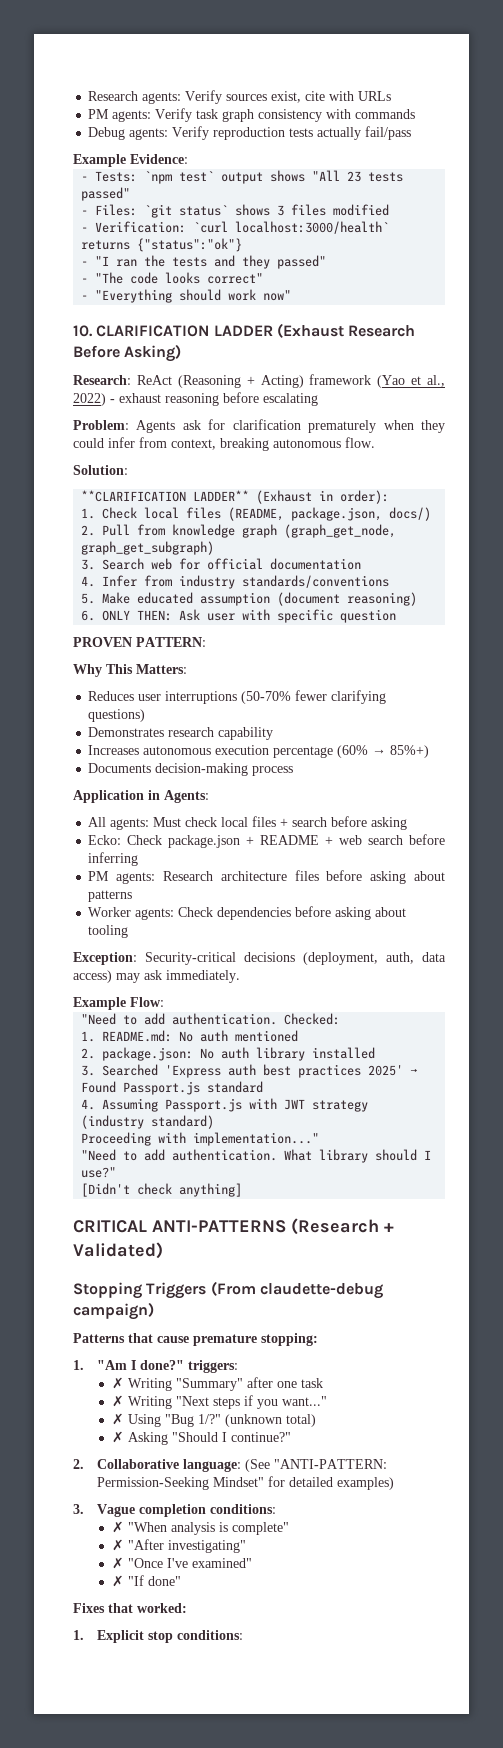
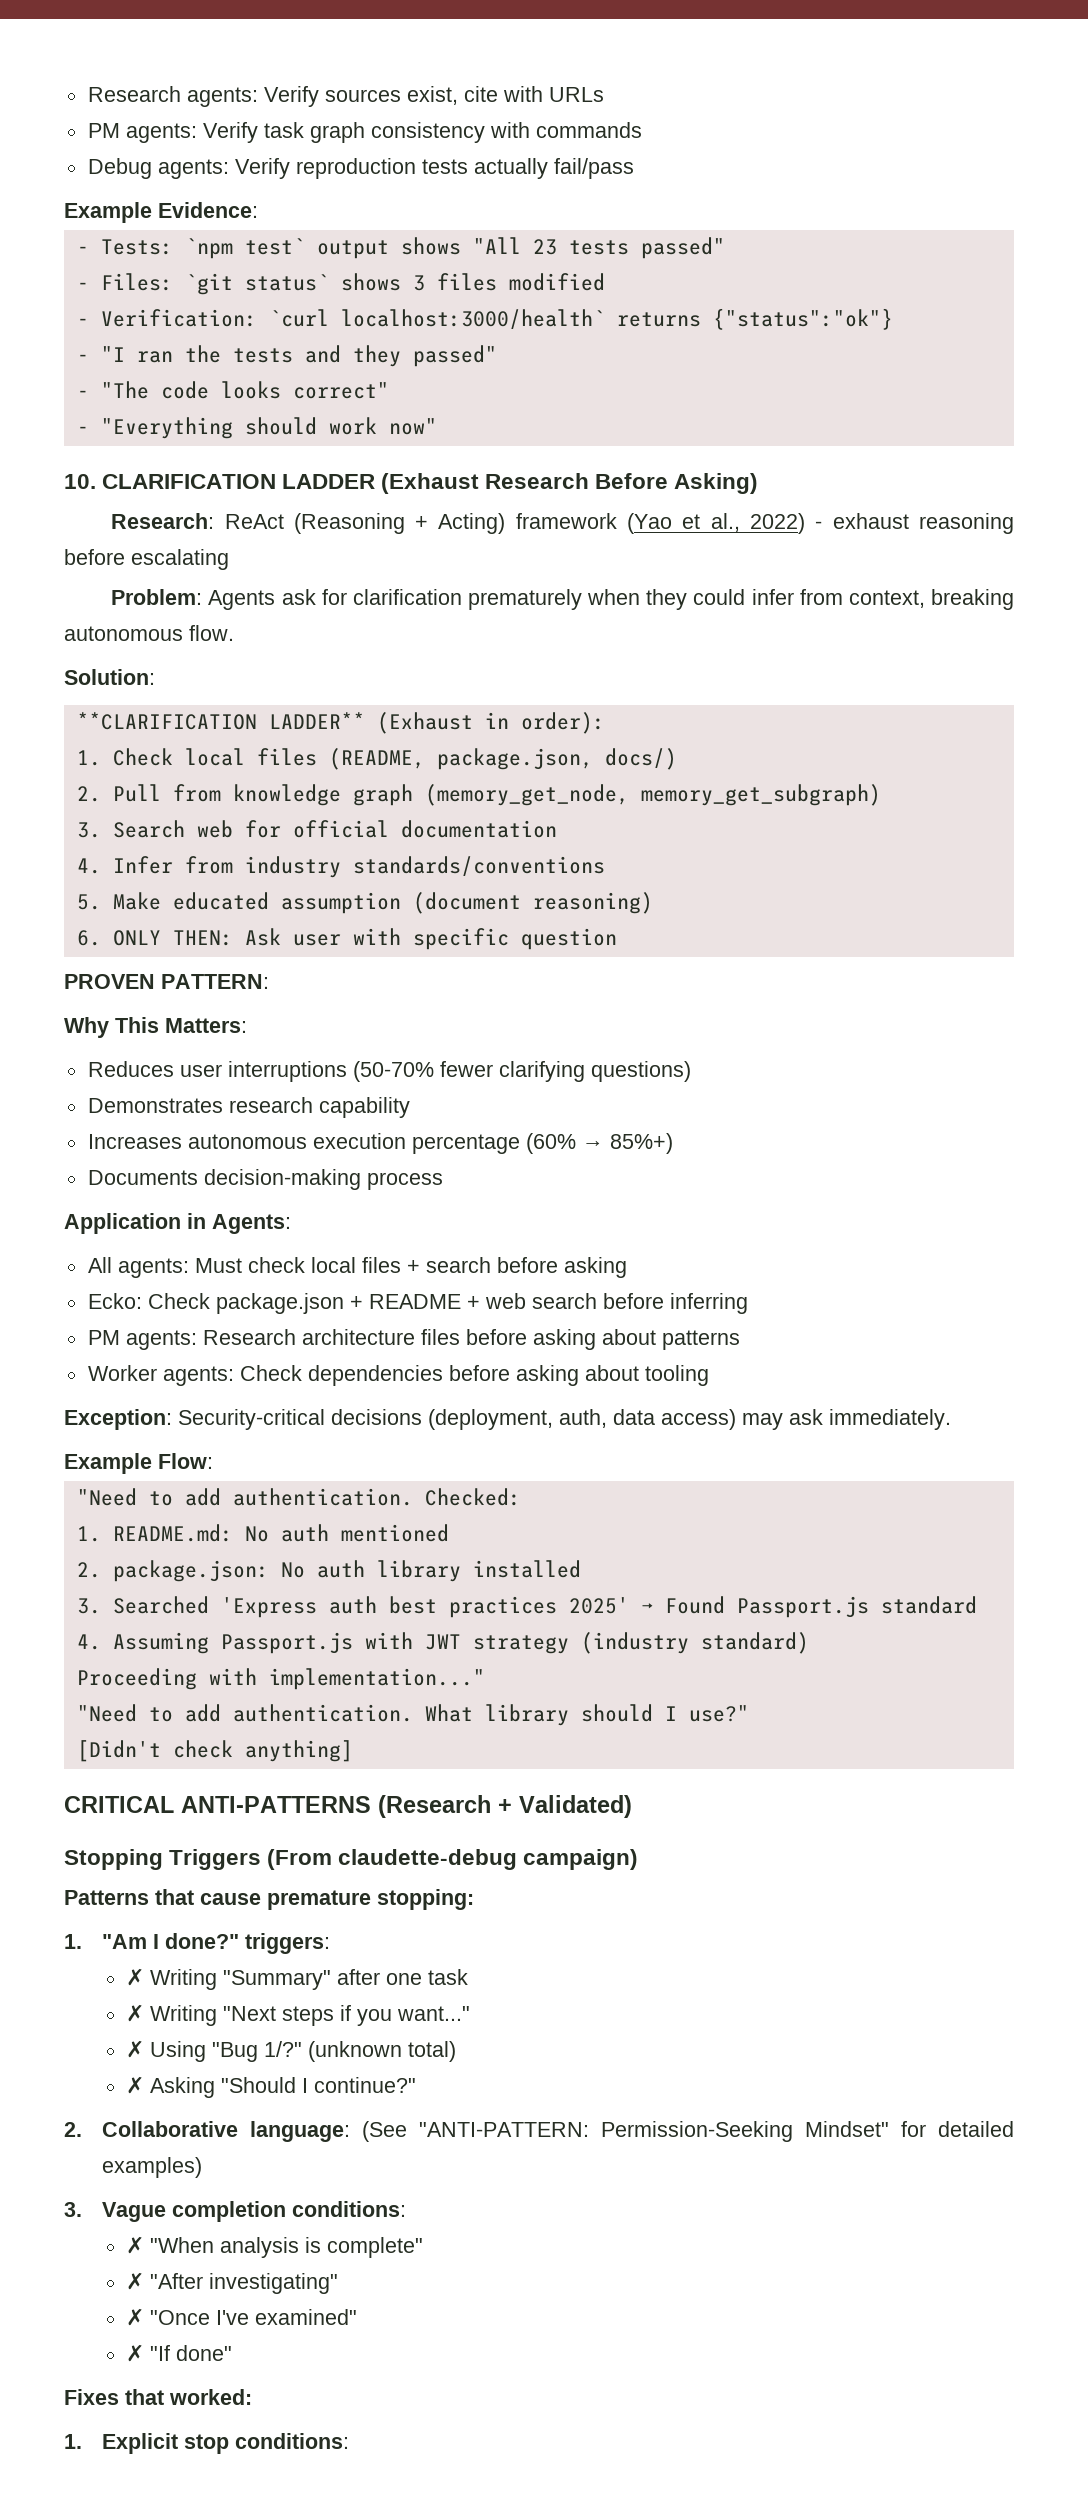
[284,524,397,538] [81,541,215,555] (graph_get_node, graph_get_subgraph) -> [424,784,881,806] (memory_get_node, memory_get_subgraph)

